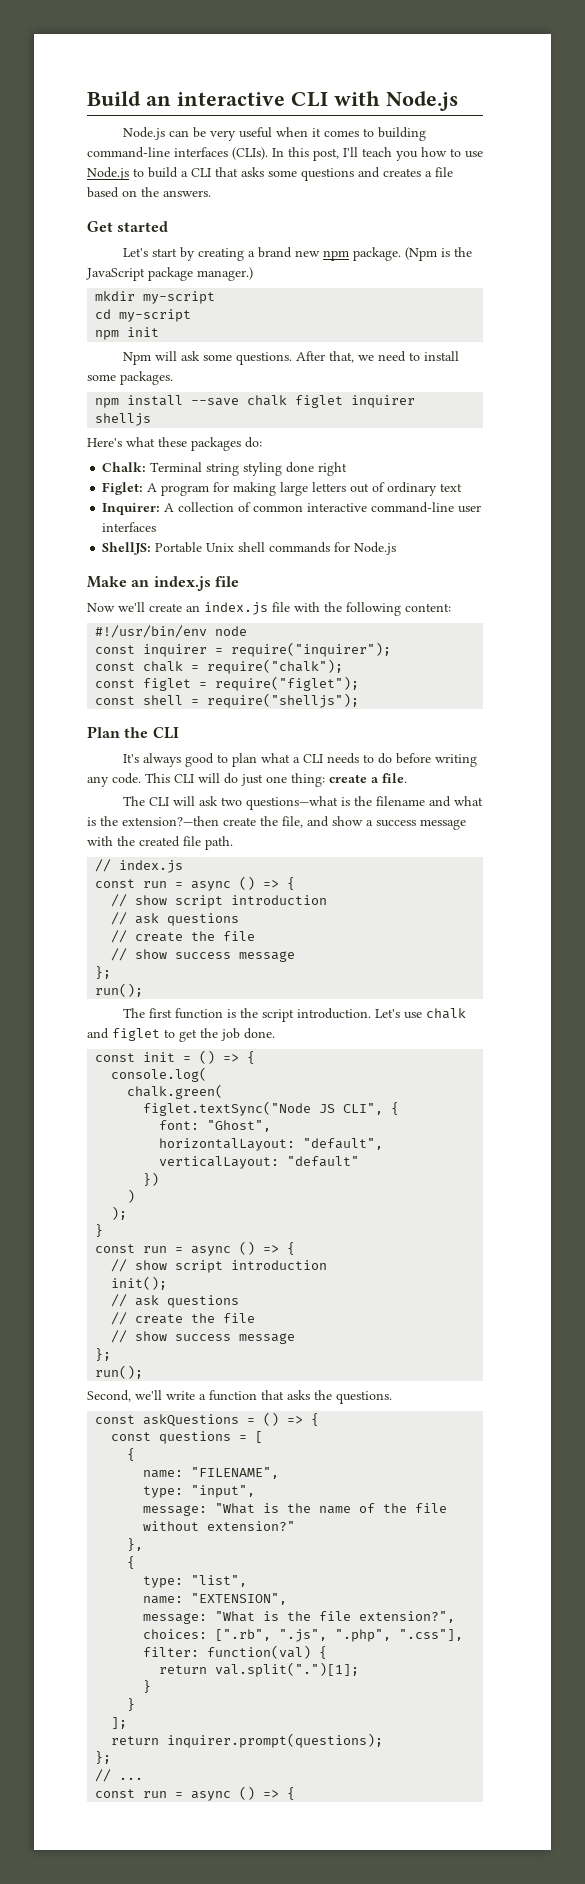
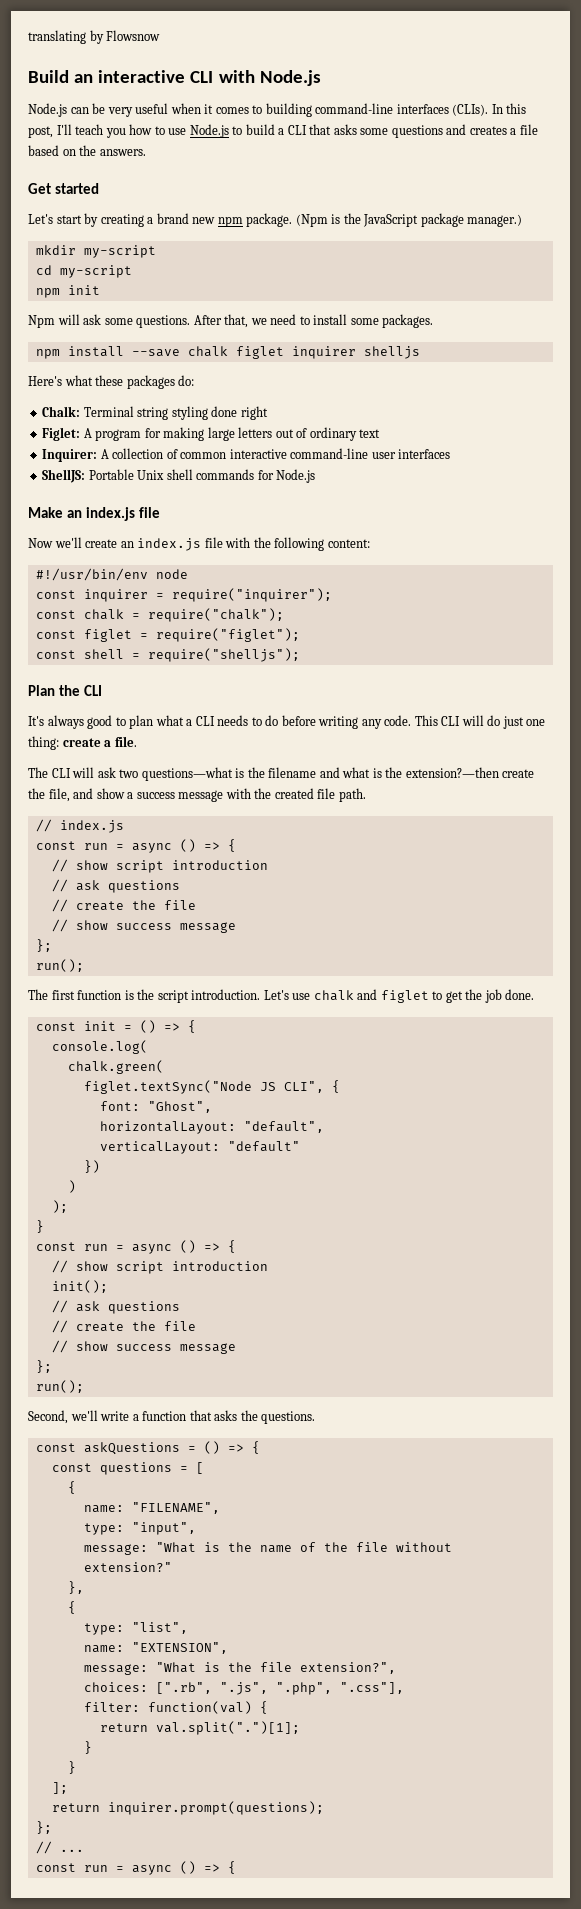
(87, 98) none -> [28,30,161,44] translating by Flowsnow //

